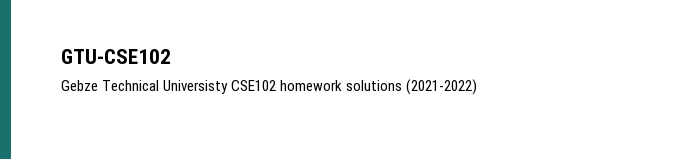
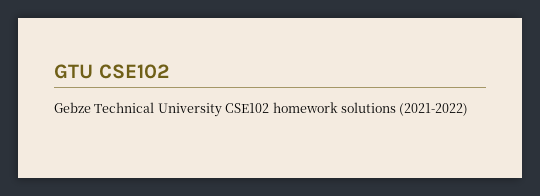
[61,49,171,64] GTU-CSE102 -> [54,64,169,79] GTU CSE102
[163,80,229,94] Universisty -> [157,103,222,117] University

